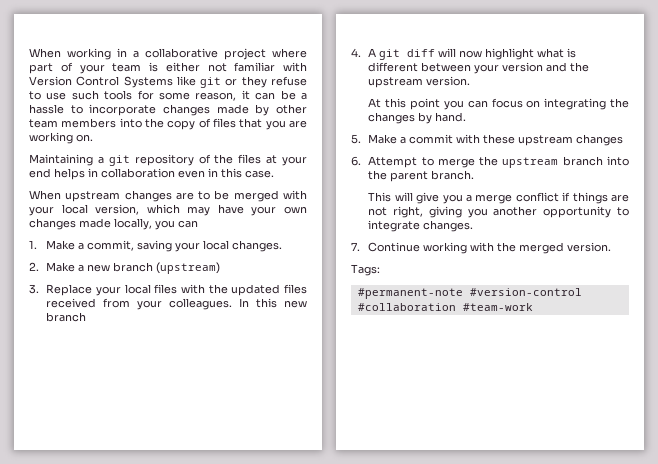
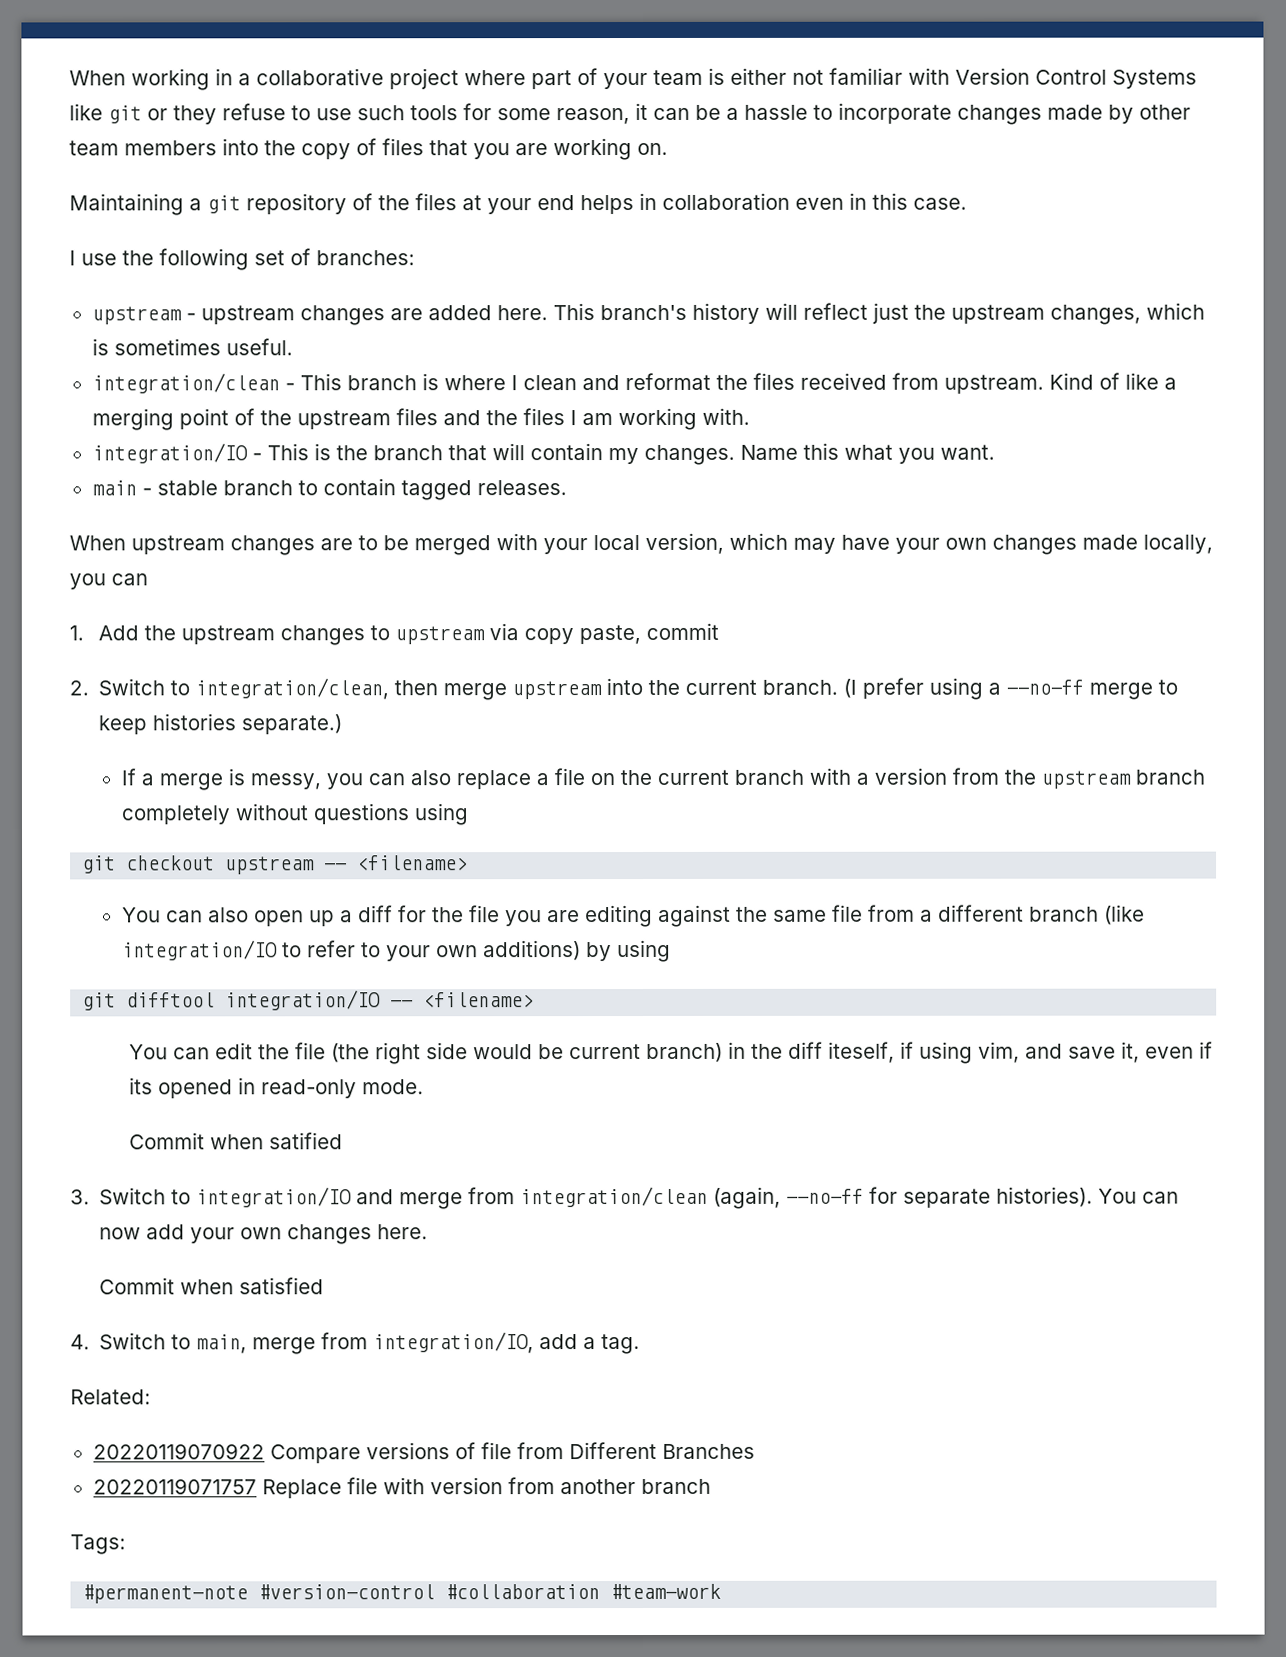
(274, 174) none -> [69,248,415,271] [91,302,1205,326] [91,338,293,356] [91,372,1177,394] [91,407,750,431] [91,442,995,465] [91,478,567,501] // I use the following set of branches: // upstream - upstream changes are added here. This branch's history will reflect just the upstream changes, which is sometimes useful. // integration/clean - This branch is where I clean and reformat the files received from upstream. Kind of like a merging point of the upstream files and the files I am working with. // integration/IO - This is the branch that will contain my changes. Name this what you want. // main - stable branch to contain tagged releases.
[46,240,283,252] [29,262,221,274] [29,284,307,296] [46,298,307,310] [46,312,87,322] [351,48,577,60] [368,62,590,74] [368,76,471,88] [368,98,629,110] [368,112,467,124] [351,134,624,146] [351,156,629,168] [368,170,475,182] [368,192,629,204] [368,206,629,218] [368,220,474,232] [351,242,612,254] Make a commit, saving your local changes. // 2. Make a new branch (upstream) // 3. Replace your local files with the updated files received from your colleagues. In this new branch // 4. A git diff will now highlight what is different between your version and the upstream version. // At this point you can focus on integrating the changes by hand. // 5. Make a commit with these upstream changes // 6. Attempt to merge the upstream branch into the parent branch. // This will give you a merge conflict if things are not right, giving you another opportunity to integrate changes. // 7. Continue working with the merged version. -> [98,622,720,646] [69,677,1179,701] [98,713,343,735] [120,767,1205,791] [120,803,468,826] [82,855,469,875] [121,904,1145,928] [121,939,671,963] [82,990,535,1011] [128,1041,1213,1065] [128,1077,424,1099] [128,1132,343,1150] [70,1186,1180,1210] [99,1224,429,1245] [99,1277,325,1295] [70,1332,641,1355] [70,1389,151,1405] [92,1441,755,1464] [92,1477,711,1499] Add the upstream changes to upstream via copy paste, commit // 2. Switch to integration/clean, then merge upstream into the current branch. (I prefer using a --no-ff merge to keep histories separate.) // If a merge is messy, you can also replace a file on the current branch with a version from the upstream branch completely without questions using // git checkout upstream -- <filename> // You can also open up a diff for the file you are editing against the same file from a different branch (like integration/IO to refer to your own additions) by using // git difftool integration/IO -- <filename> // You can edit the file (the right side would be current branch) in the diff iteself, if using vim, and save it, even if its opened in read-only mode. // Commit when satified // 3. Switch to integration/IO and merge from integration/clean (again, --no-ff for separate histories). You can now add your own changes here. // Commit when satisfied // 4. Switch to main, merge from integration/IO, add a tag. // Related: // 20220119070922 Compare versions of file from Different Branches // 20220119071757 Replace file with version from another branch

